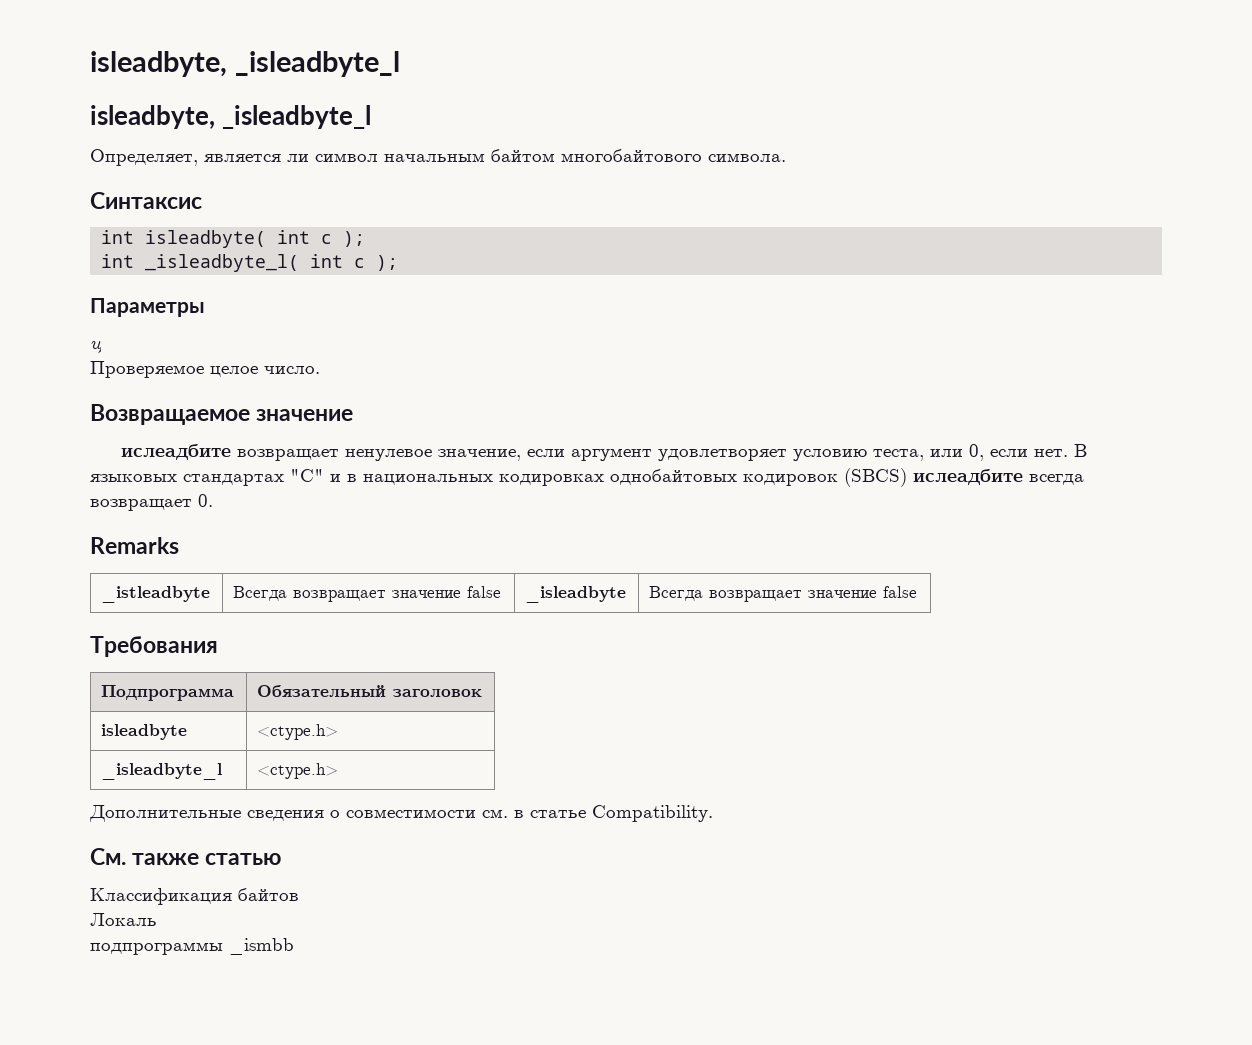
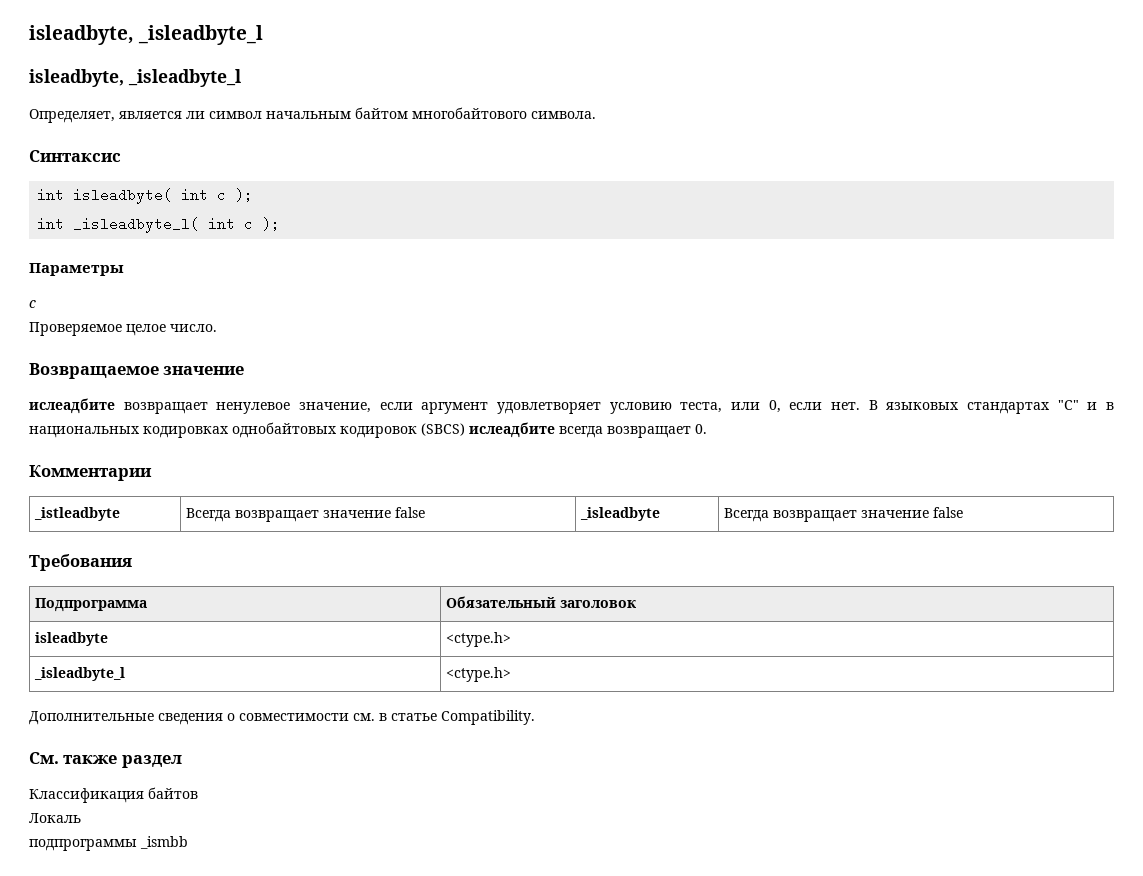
[90,341,101,353] ц -> [29,300,36,308] c
[90,537,179,554] Remarks -> [29,465,152,481] Комментарии
[205,853,282,865] статью -> [121,755,182,768] раздел

